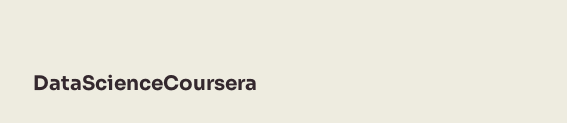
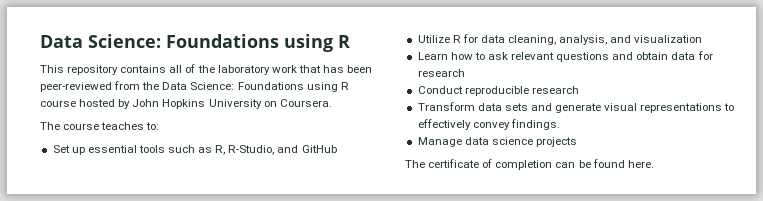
[33,74,257,91] DataScienceCoursera -> [40,34,350,52] [40,64,373,75] [40,81,349,92] [40,99,332,109] [40,122,160,130] [52,145,337,155] [417,34,703,45] [417,51,713,62] [417,69,465,77] [417,86,579,96] [417,102,735,113] [417,119,560,130] [417,137,577,147] [405,159,654,170] Data Science: Foundations using R // This repository contains all of the laboratory work that has been peer-reviewed from the Data Science: Foundations using R course hosted by John Hopkins University on Coursera. // The course teaches to: // Set up essential tools such as R, R-Studio, and GitHub // Utilize R for data cleaning, analysis, and visualization // Learn how to ask relevant questions and obtain data for research // Conduct reproducible research // Transform data sets and generate visual representations to effectively convey findings. // Manage data science projects // The certificate of completion can be found here.

